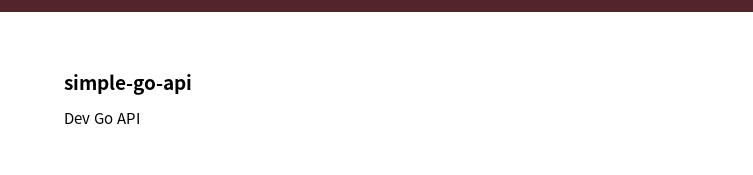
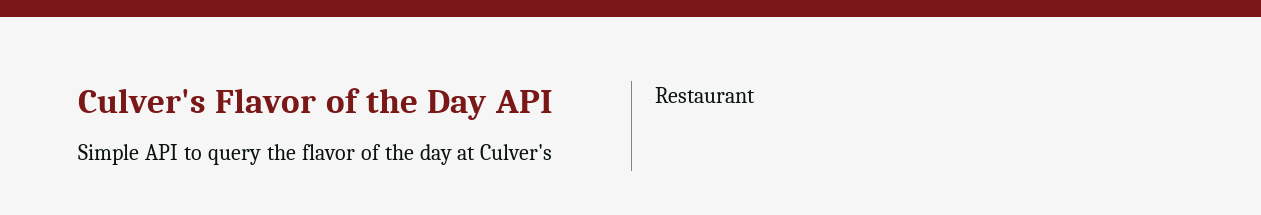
[64,74,192,95] [64,113,141,124] simple-go-api // Dev Go API -> [78,88,553,120] [78,144,553,165] [655,87,755,103] Culver's Flavor of the Day API // Simple API to query the flavor of the day at Culver's Restaurant

